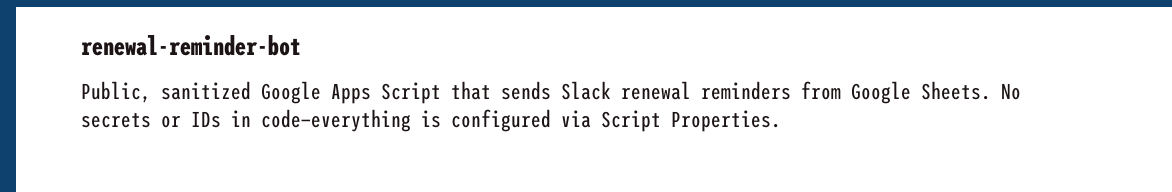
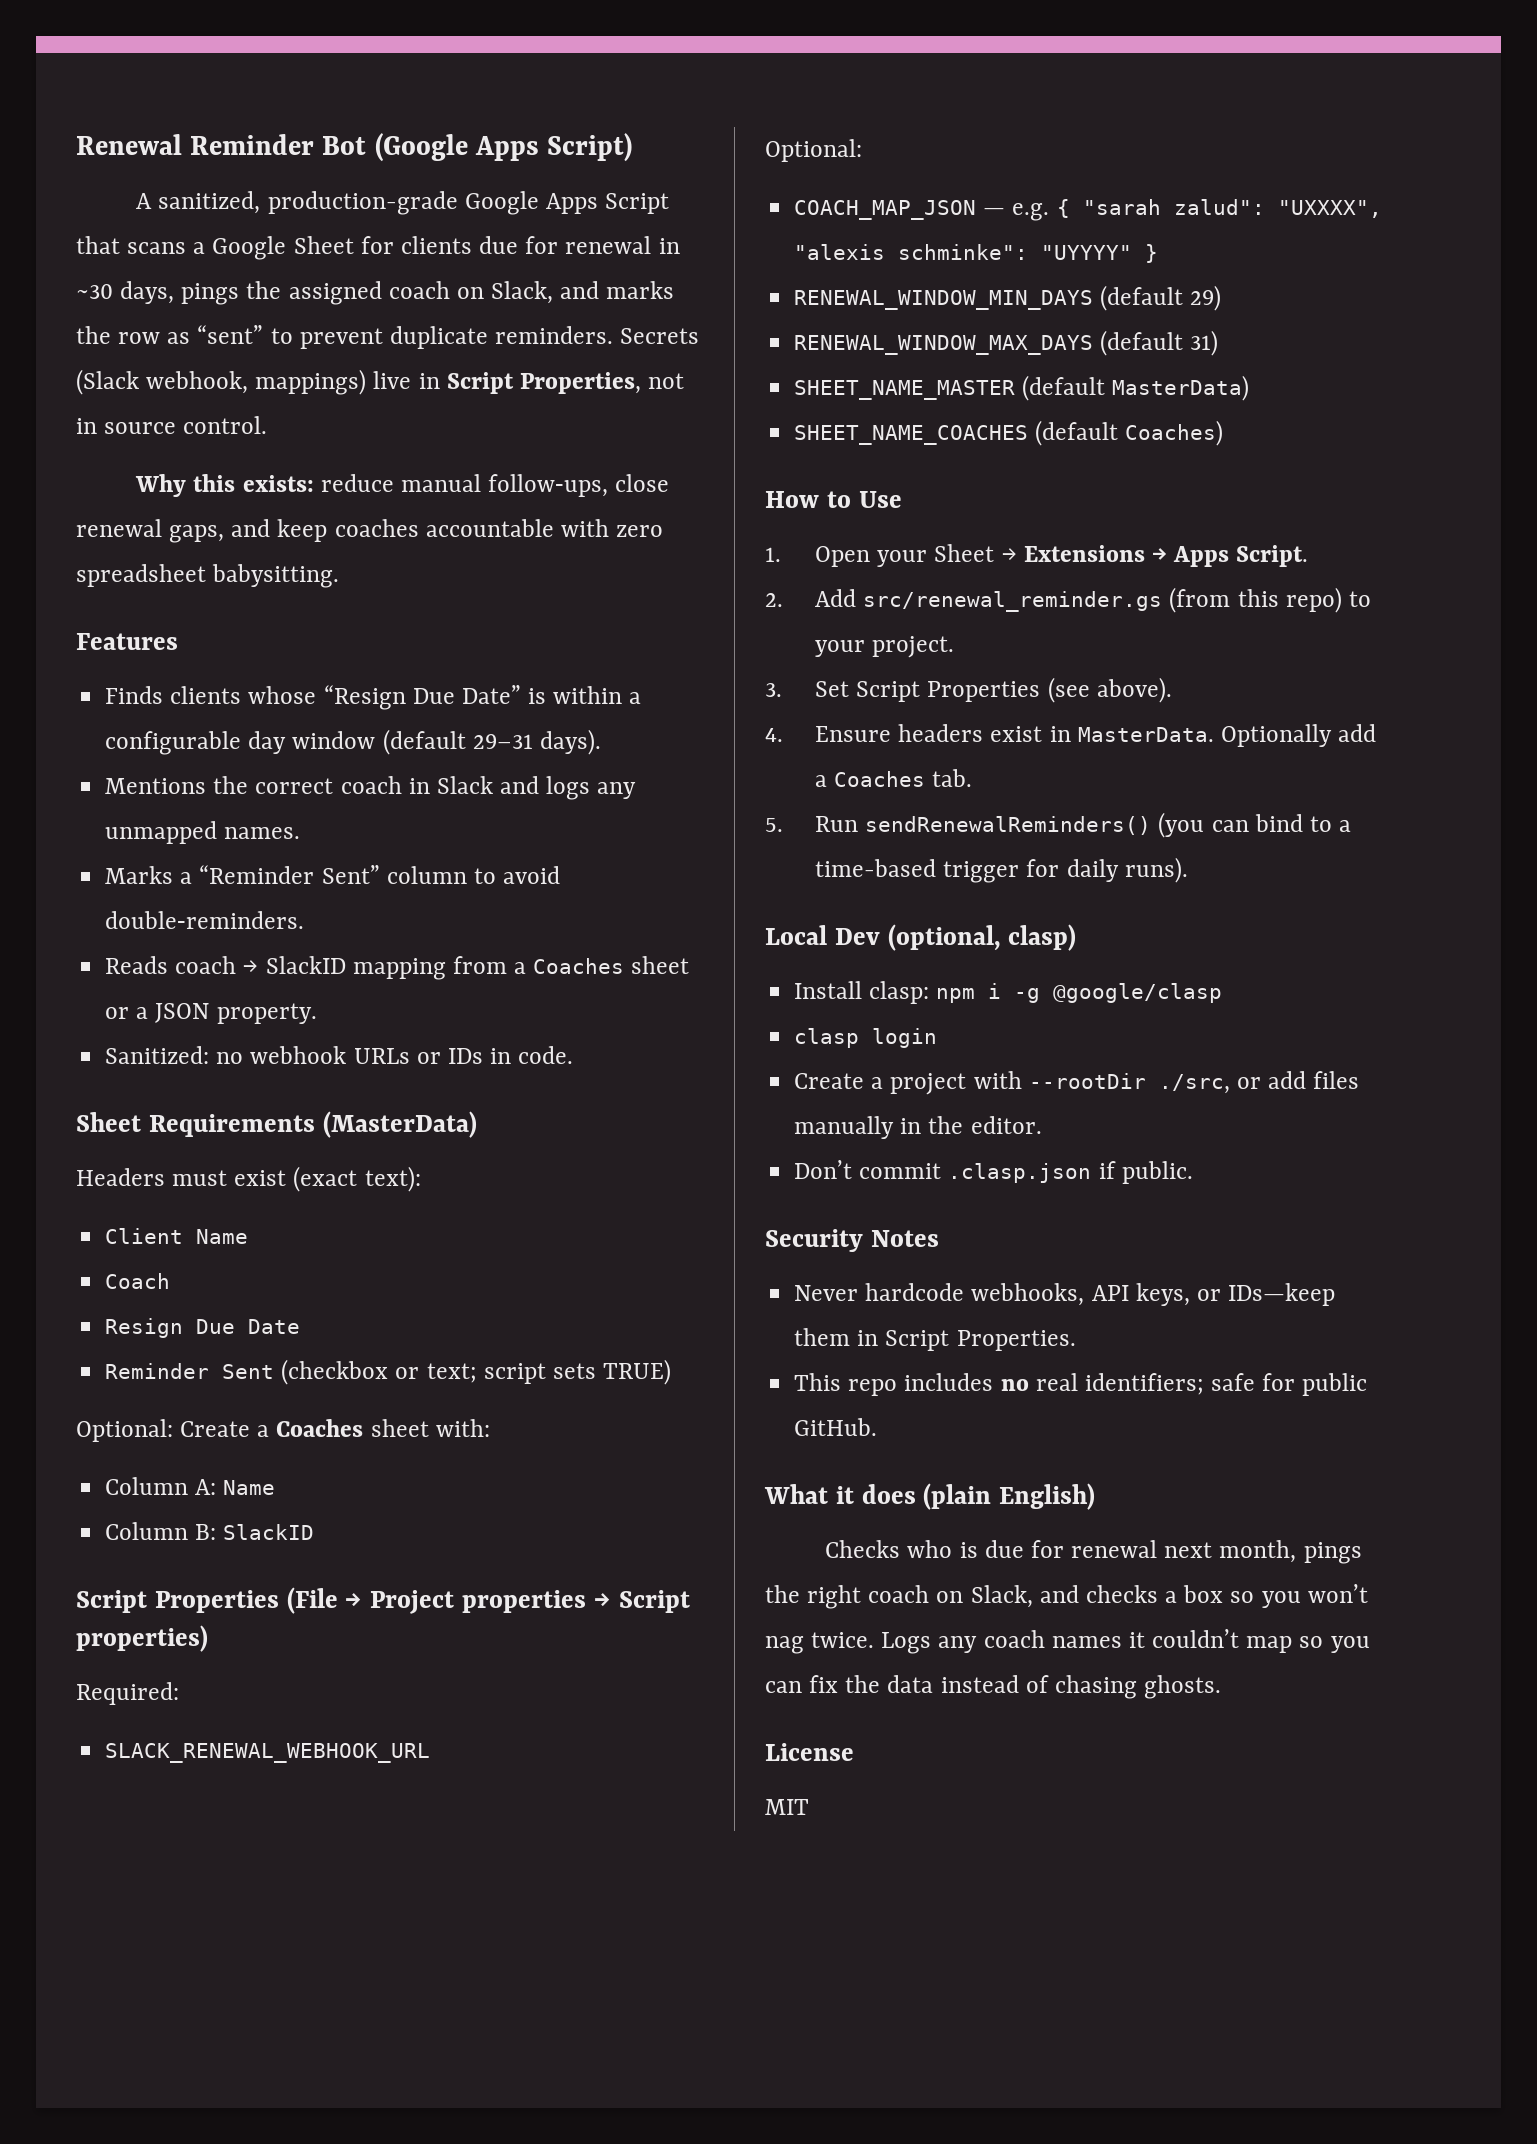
[81,35,301,56] [81,81,1021,104] [81,109,781,132] renewal-reminder-bot // Public, sanitized Google Apps Script that sends Slack renewal reminders from Google Sheets. No secrets or IDs in code—everything is configured via Script Properties. -> [76,133,633,162] [136,191,670,215] [76,236,680,260] [76,281,675,305] [76,325,700,349] [76,369,685,395] [76,416,268,434] [135,474,670,497] [76,519,664,543] [76,564,340,588] [76,633,178,650] [105,685,642,710] [105,729,601,755] [105,776,637,800] [105,821,301,844] [105,865,561,884] [105,911,305,929] [105,956,690,980] [105,1003,317,1024] [105,1046,574,1064] [76,1111,477,1138] [76,1166,421,1192] [105,1228,249,1244] [105,1273,171,1289] [105,1318,301,1338] [105,1359,672,1385] [76,1419,490,1442] [105,1477,276,1495] [105,1522,315,1540] [76,1587,690,1614] [76,1625,208,1652] [76,1682,179,1705] [105,1743,431,1763] [765,139,862,162] [794,199,1382,221] [794,244,1159,263] [794,285,1222,311] [794,330,1219,356] [794,375,1250,401] [794,420,1224,446] [765,491,902,508] [765,544,1309,567] [765,587,1371,613] [815,636,955,658] [765,677,1172,703] [765,724,1377,747] [815,769,973,787] [765,812,1352,838] [815,857,1188,883] [765,924,1077,951] [794,981,1223,1004] [794,1028,938,1048] [794,1071,1360,1095] [794,1116,1042,1139] [794,1160,1193,1184] [765,1229,939,1252] [794,1283,1336,1306] [794,1328,1076,1351] [794,1373,1368,1396] [794,1418,878,1436] [764,1483,1096,1510] [825,1540,1362,1564] [765,1584,1368,1609] [765,1629,1370,1654] [765,1675,1222,1699] [765,1743,854,1761] [765,1799,809,1815] Renewal Reminder Bot (Google Apps Script) // A sanitized, production-grade Google Apps Script that scans a Google Sheet for clients due for renewal in ~30 days, pings the assigned coach on Slack, and marks the row as “sent” to prevent duplicate reminders. Secrets (Slack webhook, mappings) live in Script Properties, not in source control. // Why this exists: reduce manual follow‑ups, close renewal gaps, and keep coaches accountable with zero spreadsheet babysitting. // Features // Finds clients whose “Resign Due Date” is within a configurable day window (default 29–31 days). // Mentions the correct coach in Slack and logs any unmapped names. // Marks a “Reminder Sent” column to avoid double‑reminders. // Reads coach → SlackID mapping from a Coaches sheet or a JSON property. // Sanitized: no webhook URLs or IDs in code. // Sheet Requirements (MasterData) // Headers must exist (exact text): // Client Name // Coach // Resign Due Date // Reminder Sent (checkbox or text; script sets TRUE) // Optional: Create a Coaches sheet with: // Column A: Name // Column B: SlackID // Script Properties (File → Project properties → Script properties) // Required: // SLACK_RENEWAL_WEBHOOK_URL // Optional: // COACH_MAP_JSON — e.g. { "sarah zalud": "UXXXX", "alexis schminke": "UYYYY" } // RENEWAL_WINDOW_MIN_DAYS (default 29) // RENEWAL_WINDOW_MAX_DAYS (default 31) // SHEET_NAME_MASTER (default MasterData) // SHEET_NAME_COACHES (default Coaches) // How to Use // 1. Open your Sheet → Extensions → Apps Script. // 2. Add src/renewal_reminder.gs (from this repo) to your project. // 3. Set Script Properties (see above). // 4. Ensure headers exist in MasterData. Optionally add a Coaches tab. // 5. Run sendRenewalReminders() (you can bind to a time-based trigger for daily runs). // Local Dev (optional, clasp) // Install clasp: npm i -g @google/clasp // clasp login // Create a project with --rootDir ./src, or add files manually in the editor. // Don’t commit .clasp.json if public. // Security Notes // Never hardcode webhooks, API keys, or IDs—keep them in Script Properties. // This repo includes no real identifiers; safe for public GitHub. // What it does (plain English) // Checks who is due for renewal next month, pings the right coach on Slack, and checks a box so you won’t nag twice. Logs any coach names it couldn’t map so you can fix the data instead of chasing ghosts. // License // MIT

